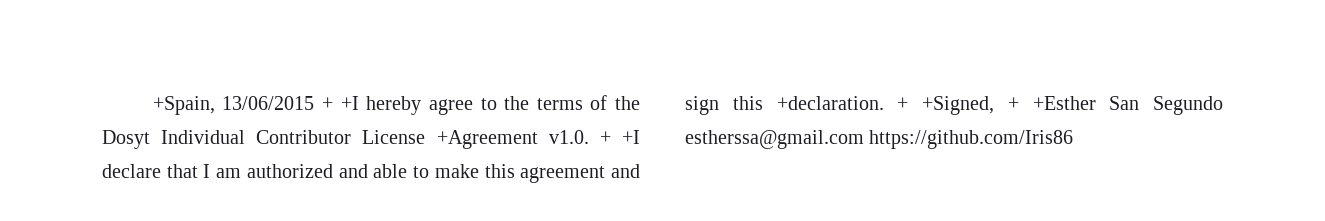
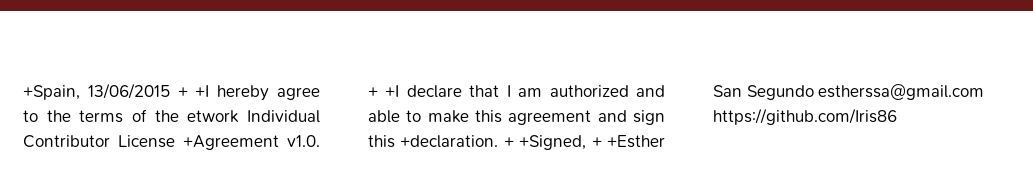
[102,130,150,149] Dosyt -> [187,110,240,123] etwork

